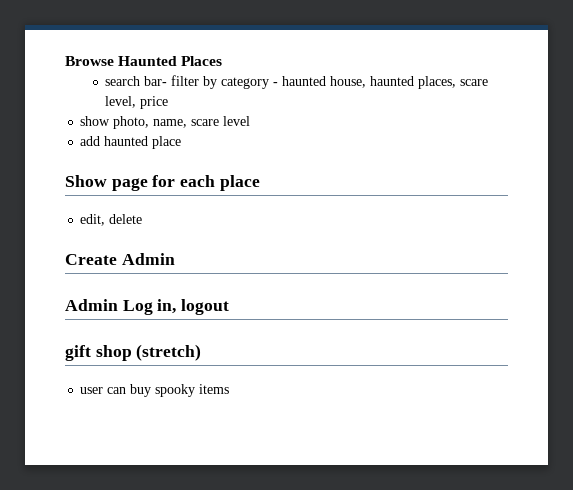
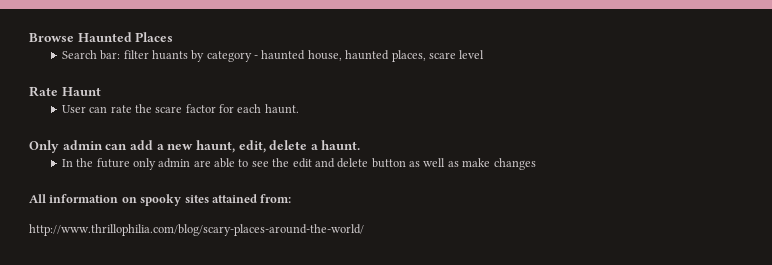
[105,75,200,86] search bar- filter -> [61,50,188,60] Search bar: filter huants
[105,96,169,109] [80,116,251,129] [80,136,182,149] [65,175,260,191] [80,214,143,226] [65,253,175,265] [65,299,230,315] [65,344,202,361] [80,384,230,397] level, price // show photo, name, scare level // add haunted place // Show page for each place // edit, delete // Create Admin // Admin Log in, logout // gift shop (stretch) // user can buy spooky items -> [459,50,485,59] [29,86,101,97] [61,104,299,114] [29,140,361,153] [61,158,536,170] [29,194,292,206] [29,224,364,236] level // Rate Haunt // User can rate the scare factor for each haunt. // Only admin can add a new haunt, edit, delete a haunt. // In the future only admin are able to see the edit and delete button as well as make changes // All information on spooky sites attained from: // http://www.thrillophilia.com/blog/scary-places-around-the-world/

